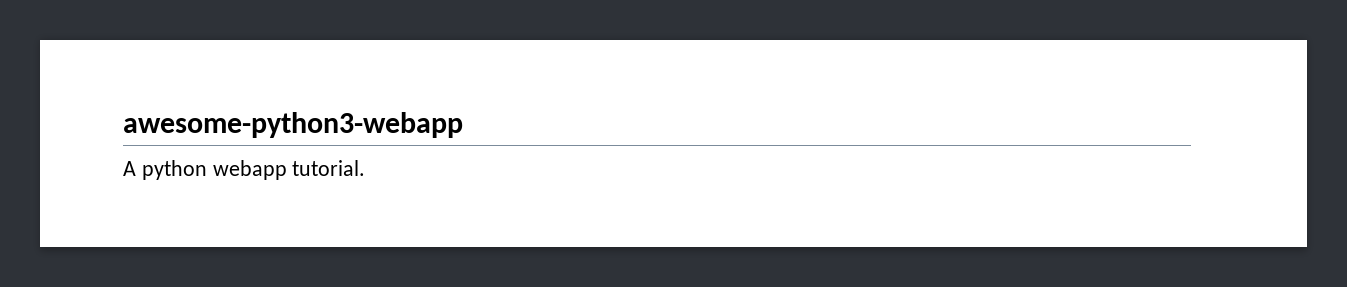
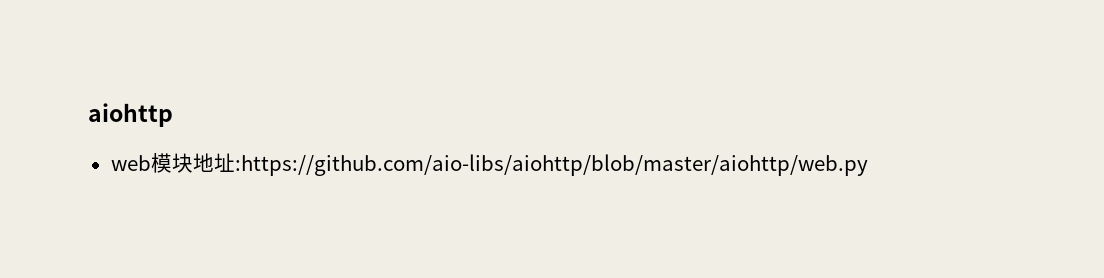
[123,112,463,138] [123,160,366,180] awesome-python3-webapp // A python webapp tutorial. -> [88,103,173,127] [110,153,868,176] aiohttp // web模块地址:https://github.com/aio-libs/aiohttp/blob/master/aiohttp/web.py

